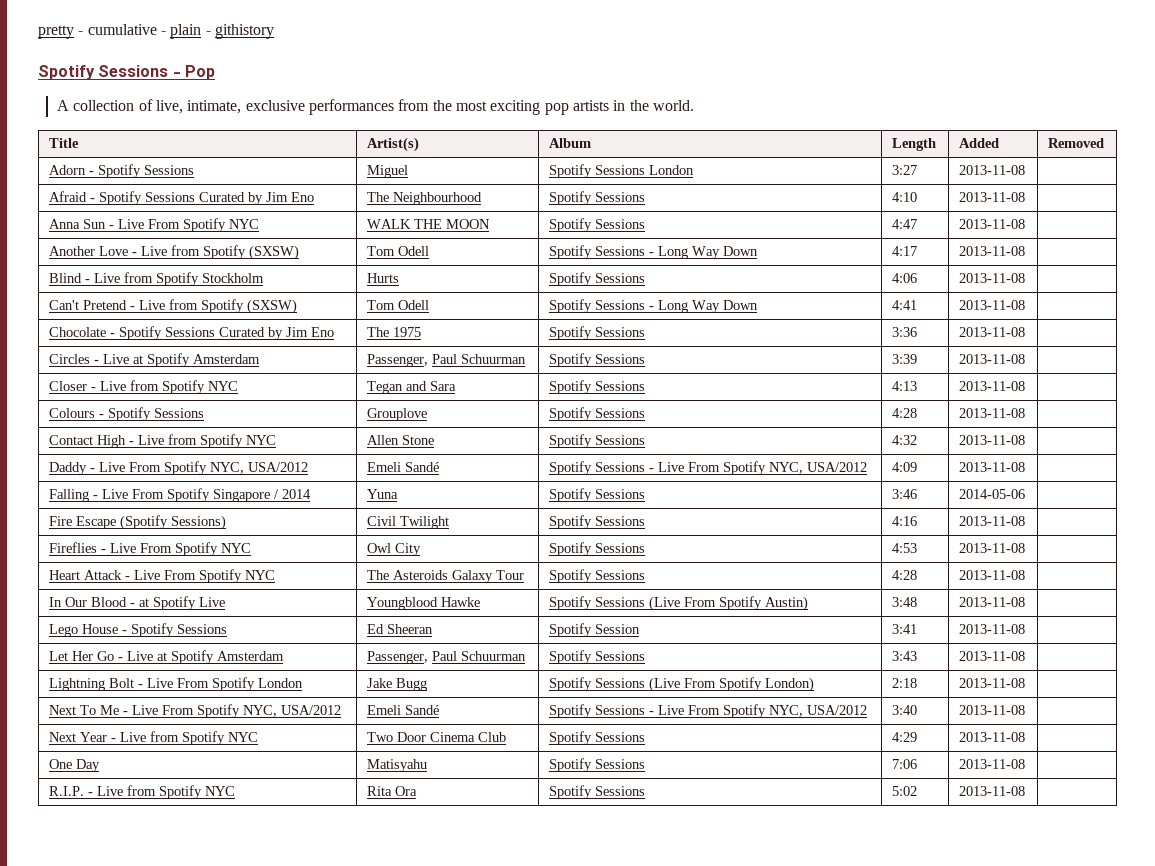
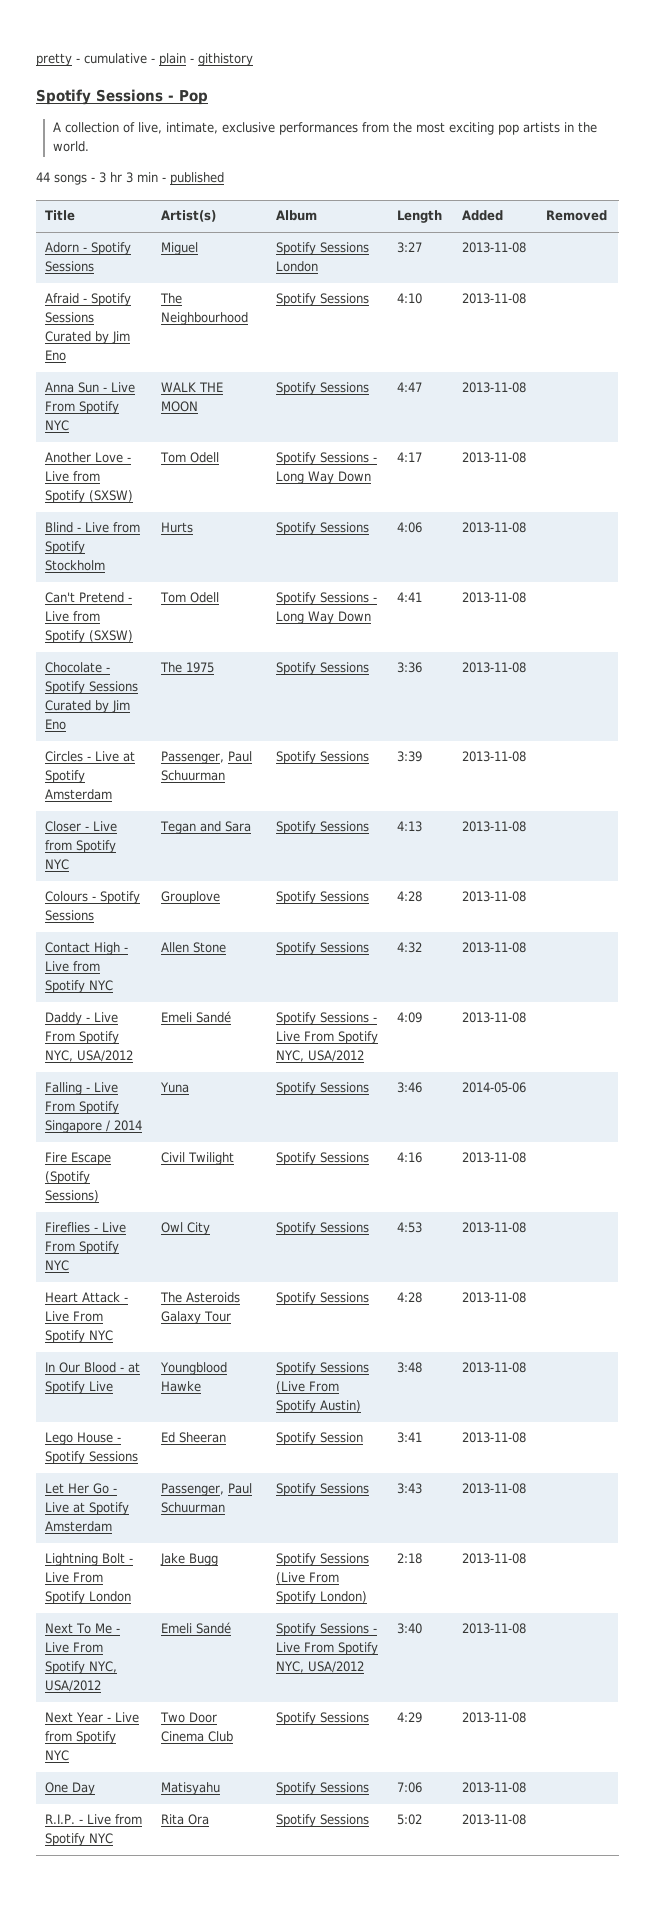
(694, 105) none -> [36,172,224,185] // 44 songs - 3 hr 3 min - published

